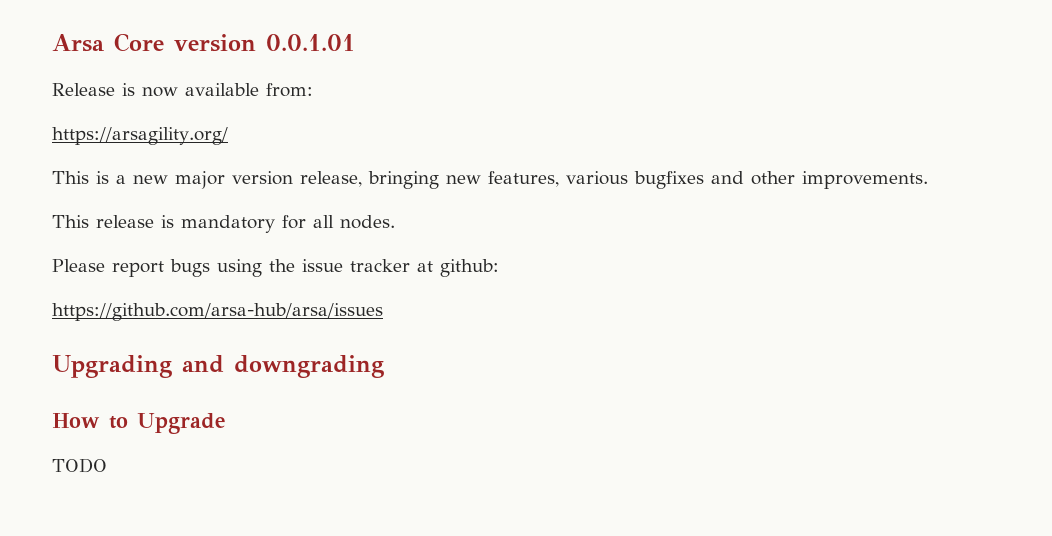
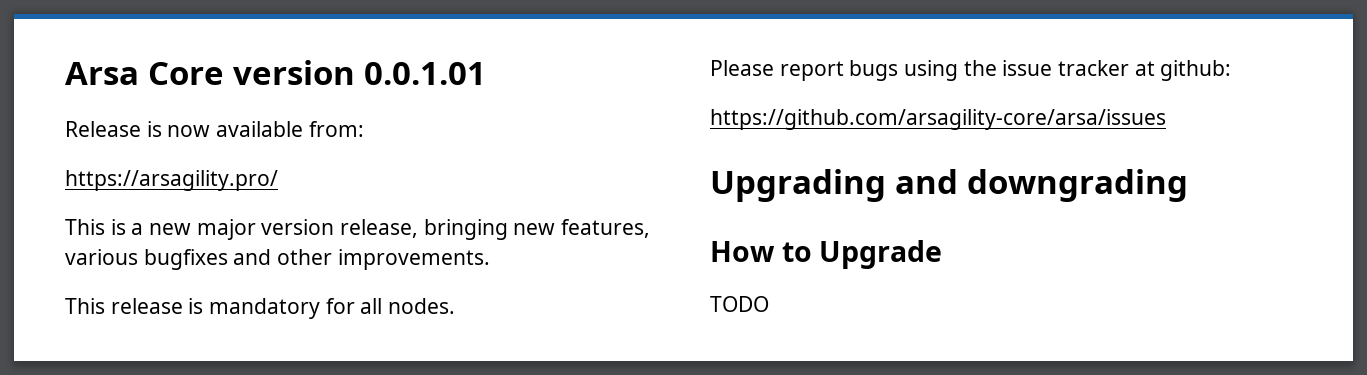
[52,127,228,145] https://arsagility.org/ -> [65,170,278,191] https://arsagility.pro/
[52,303,383,321] https://github.com/arsa-hub/arsa/issues -> [710,109,1166,130] https://github.com/arsagility-core/arsa/issues

